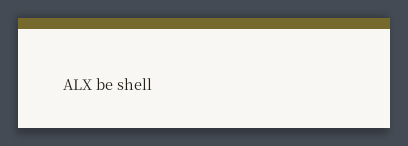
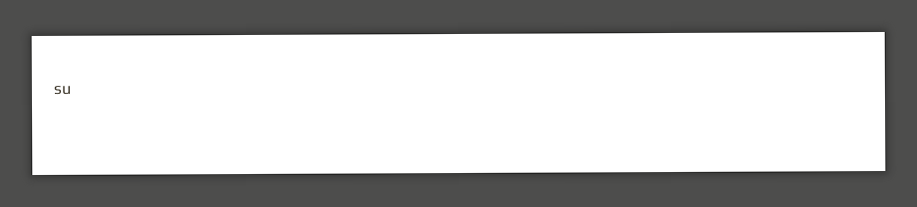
[63,78,152,90] ALX be shell -> [53,85,71,95] su

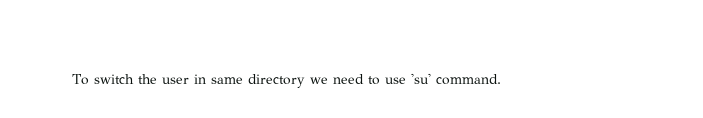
[53,85,71,95] su -> [72,73,501,88] To switch the user in same directory we need to use 'su' command.

